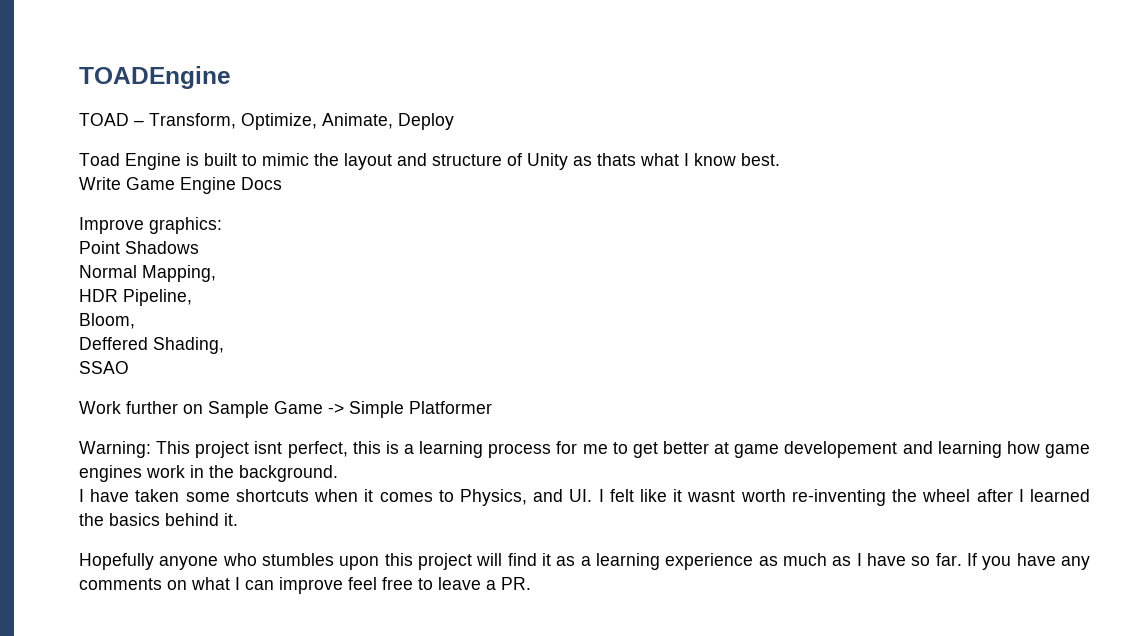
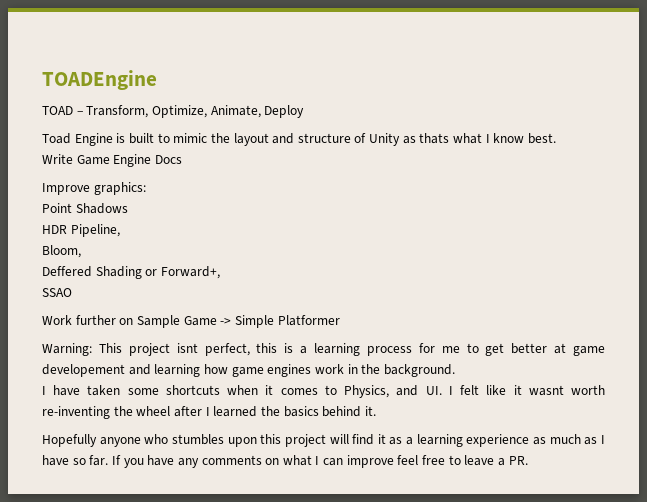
[79,265,216,282] // Normal Mapping, -> (128, 208) none
[153,337,224,354] Shading, -> [95,266,220,279] Shading or Forward+,

